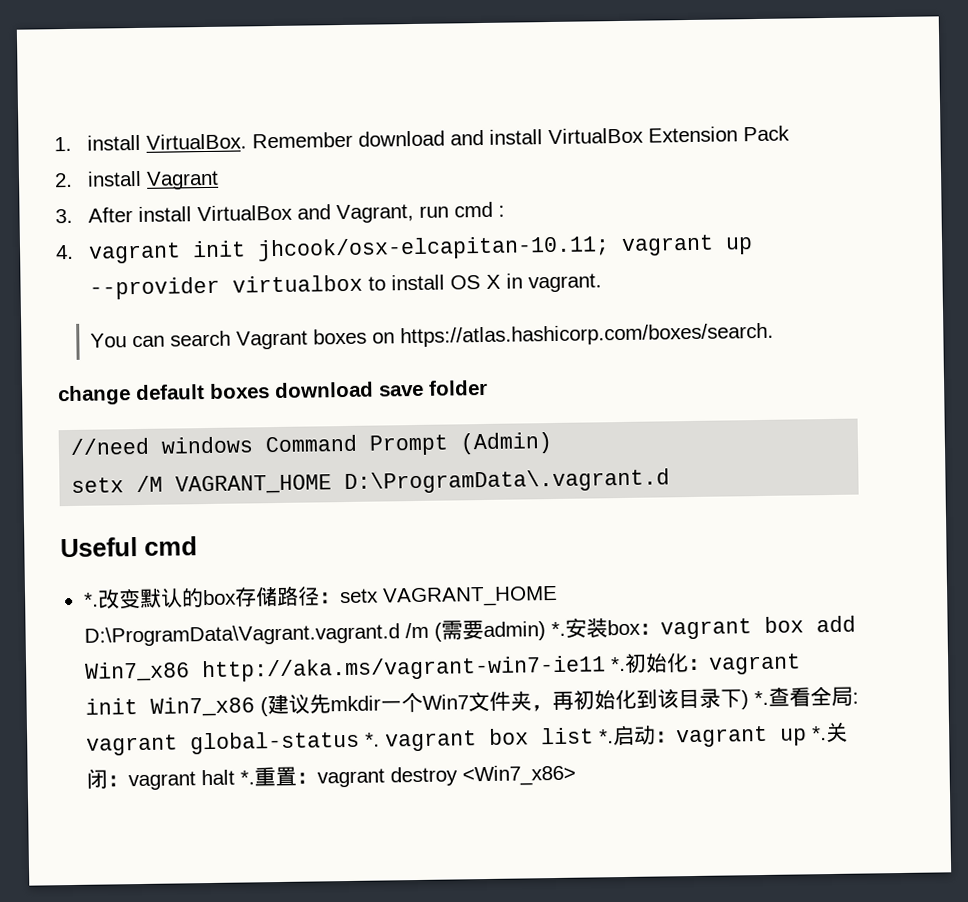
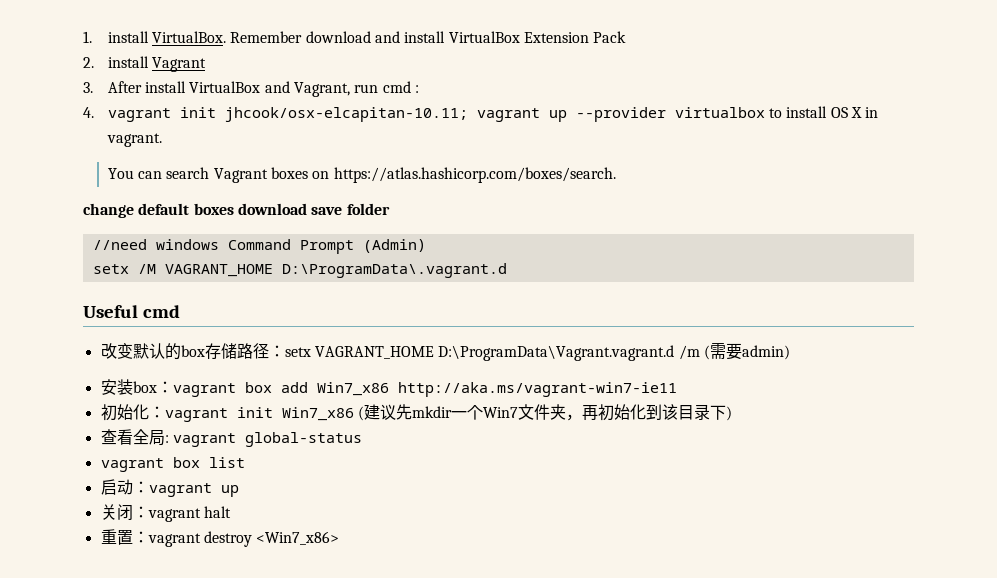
[83,592,99,607] *. -> (180, 311) none
[550,621,566,637] *. -> (790, 352) //
[610,656,626,672] *. -> (677, 389) //
[753,690,769,706] *. -> (732, 413) //
[364,732,380,747] *. -> (362, 439) //
[598,729,614,744] *. -> (245, 462) //
[811,726,827,741] *. -> (239, 491) //
[239,770,255,785] *. -> (231, 512) //

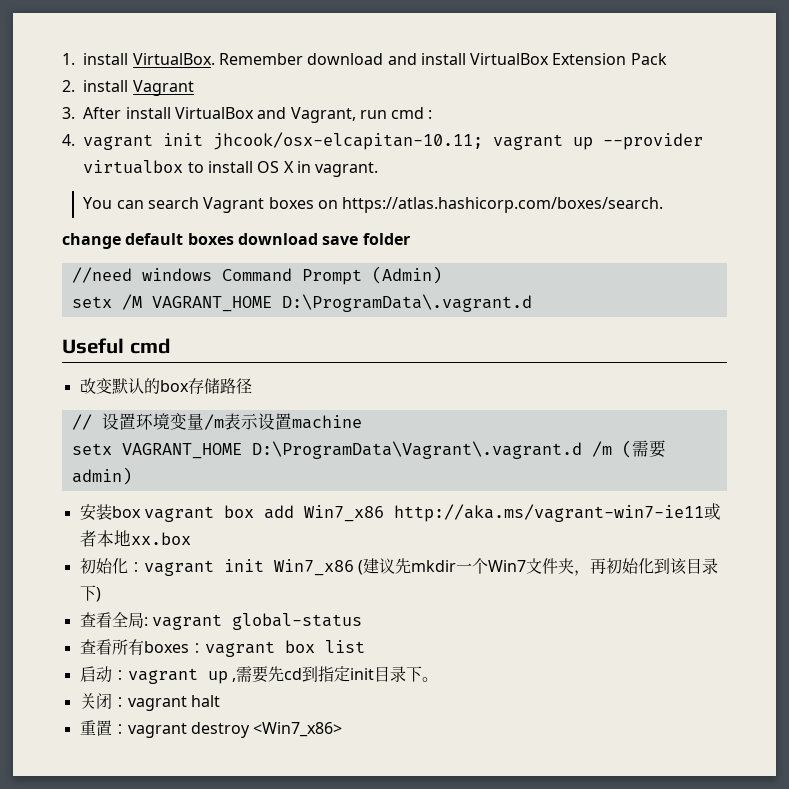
[268,345,285,357] ： -> [71,413,362,430] // // 设置环境变量/m表示设置machine //
[438,345,675,361] D:\ProgramData\Vagrant.vagrant.d -> [251,441,582,459] D:\ProgramData\Vagrant\.vagrant.d
[156,381,173,393] ： -> (141, 512) none
(677, 389) none -> [703,503,721,520] [79,530,191,547] 或者本地xx.box
(362, 439) none -> [79,639,205,655] 查看所有boxes：
(239, 491) none -> [231,666,438,683] ,需要先cd到指定init目录下。

